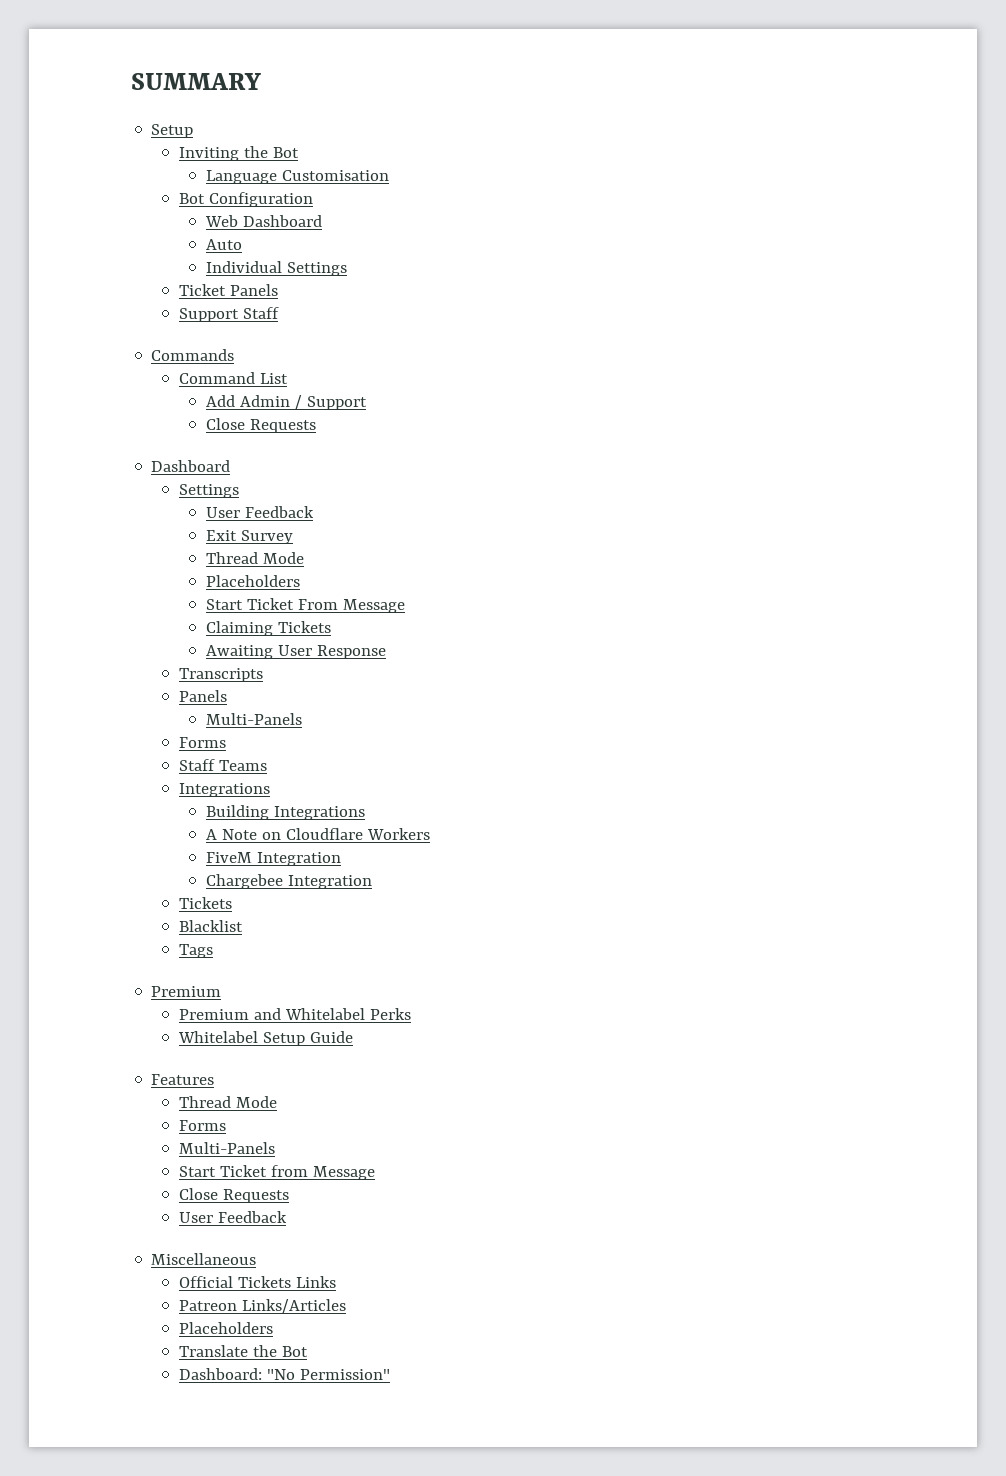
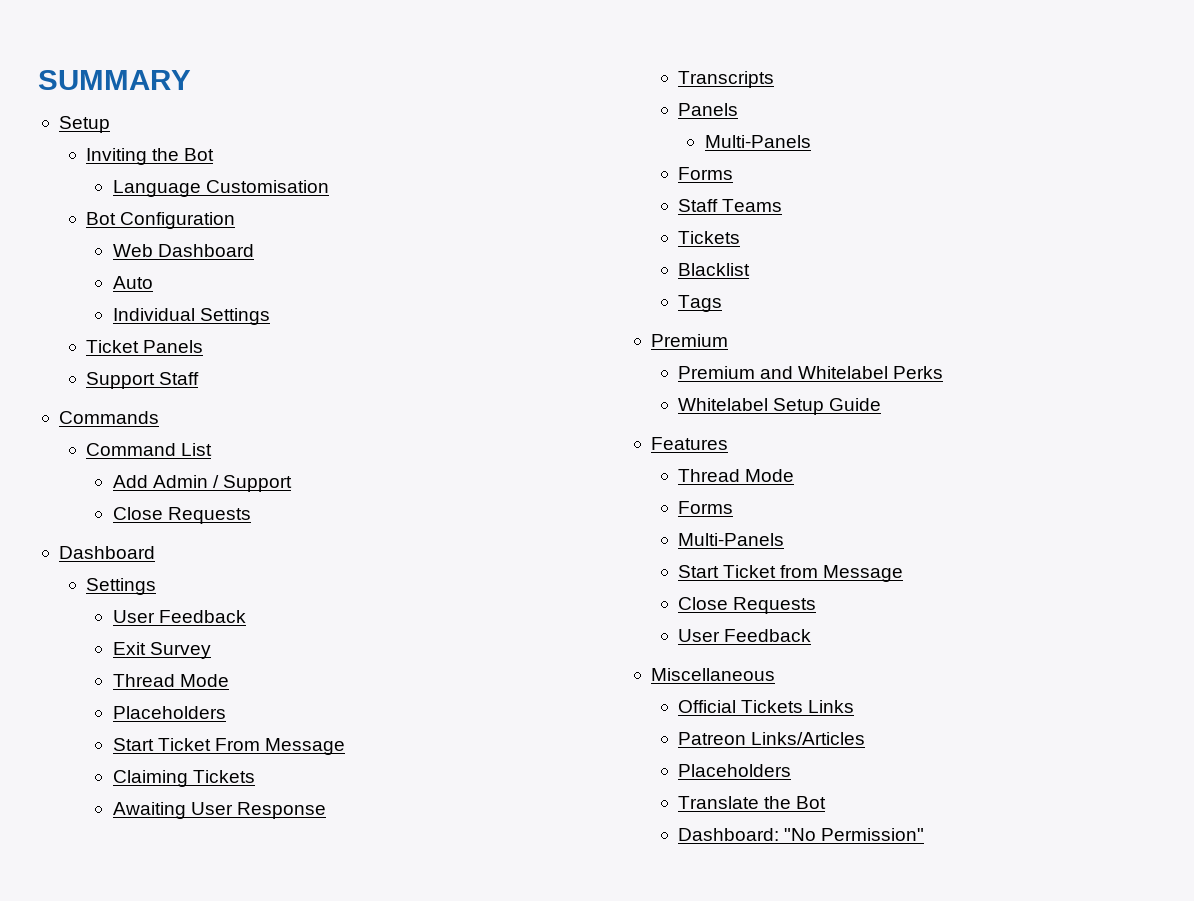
[178,783,270,797] [205,805,365,820] [205,828,430,840] [205,852,341,866] [205,874,372,889] // Integrations // Building Integrations // A Note on Cloudflare Workers // FiveM Integration // Chargebee Integration -> (782, 205) none

